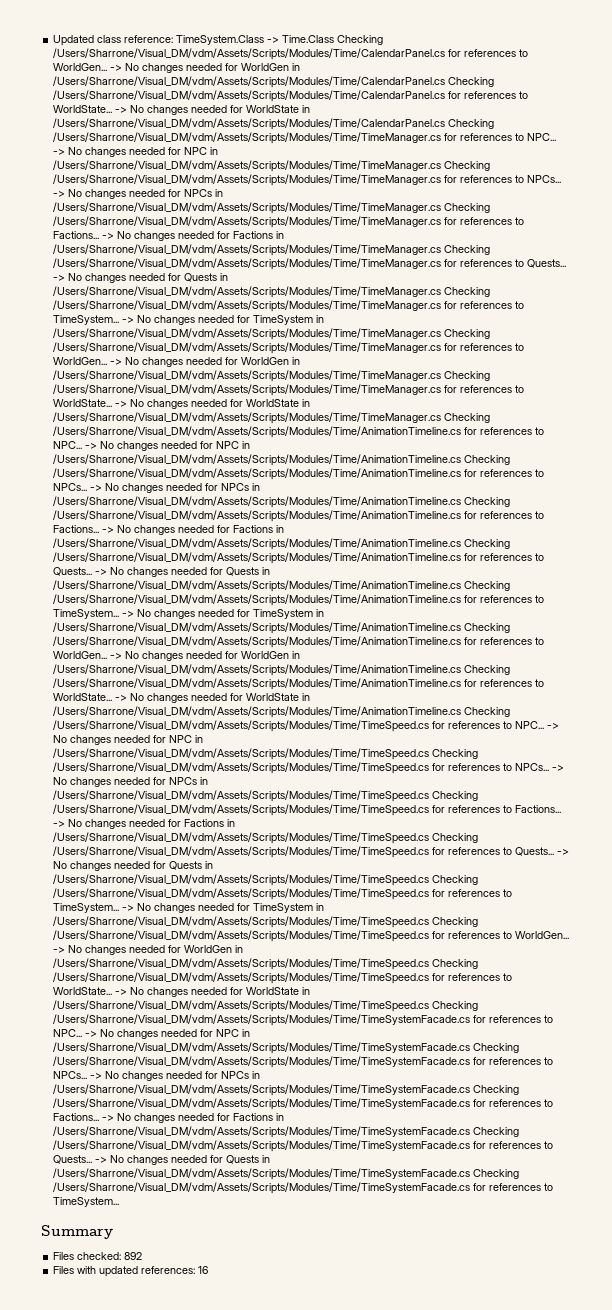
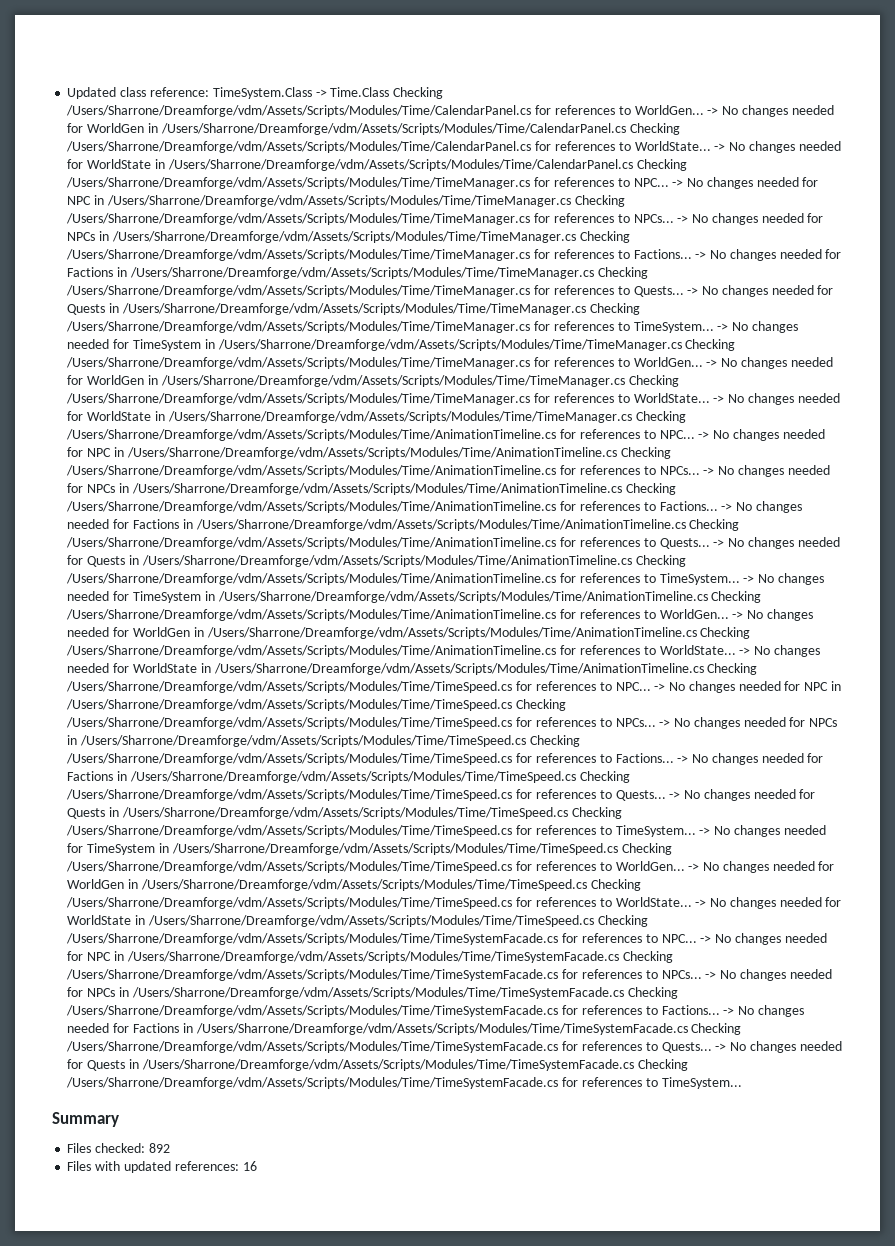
[53,48,446,60] /Users/Sharrone/Visual_DM/vdm/Assets/Scripts/Modules/Time/CalendarPanel.cs -> [66,105,532,117] /Users/Sharrone/Dreamforge/vdm/Assets/Scripts/Modules/Time/CalendarPanel.cs
[53,76,495,88] [53,90,446,102] /Users/Sharrone/Visual_DM/vdm/Assets/Scripts/Modules/Time/CalendarPanel.cs Checking /Users/Sharrone/Visual_DM/vdm/Assets/Scripts/Modules/Time/CalendarPanel.cs -> [160,123,680,135] [66,141,532,153] /Users/Sharrone/Dreamforge/vdm/Assets/Scripts/Modules/Time/CalendarPanel.cs Checking /Users/Sharrone/Dreamforge/vdm/Assets/Scripts/Modules/Time/CalendarPanel.cs
[53,118,495,130] [53,132,442,144] /Users/Sharrone/Visual_DM/vdm/Assets/Scripts/Modules/Time/CalendarPanel.cs Checking /Users/Sharrone/Visual_DM/vdm/Assets/Scripts/Modules/Time/TimeManager.cs -> [167,159,687,171] [66,177,531,189] /Users/Sharrone/Dreamforge/vdm/Assets/Scripts/Modules/Time/CalendarPanel.cs Checking /Users/Sharrone/Dreamforge/vdm/Assets/Scripts/Modules/Time/TimeManager.cs
[53,160,491,172] [53,174,442,186] /Users/Sharrone/Visual_DM/vdm/Assets/Scripts/Modules/Time/TimeManager.cs Checking /Users/Sharrone/Visual_DM/vdm/Assets/Scripts/Modules/Time/TimeManager.cs -> [106,195,625,207] [66,213,531,225] /Users/Sharrone/Dreamforge/vdm/Assets/Scripts/Modules/Time/TimeManager.cs Checking /Users/Sharrone/Dreamforge/vdm/Assets/Scripts/Modules/Time/TimeManager.cs
[53,202,491,214] [53,216,442,228] /Users/Sharrone/Visual_DM/vdm/Assets/Scripts/Modules/Time/TimeManager.cs Checking /Users/Sharrone/Visual_DM/vdm/Assets/Scripts/Modules/Time/TimeManager.cs -> [111,231,630,243] [66,249,531,261] /Users/Sharrone/Dreamforge/vdm/Assets/Scripts/Modules/Time/TimeManager.cs Checking /Users/Sharrone/Dreamforge/vdm/Assets/Scripts/Modules/Time/TimeManager.cs
[53,244,491,256] [53,258,442,270] /Users/Sharrone/Visual_DM/vdm/Assets/Scripts/Modules/Time/TimeManager.cs Checking /Users/Sharrone/Visual_DM/vdm/Assets/Scripts/Modules/Time/TimeManager.cs -> [129,267,648,279] [66,285,531,297] /Users/Sharrone/Dreamforge/vdm/Assets/Scripts/Modules/Time/TimeManager.cs Checking /Users/Sharrone/Dreamforge/vdm/Assets/Scripts/Modules/Time/TimeManager.cs
[53,286,491,298] [53,300,442,312] /Users/Sharrone/Visual_DM/vdm/Assets/Scripts/Modules/Time/TimeManager.cs Checking /Users/Sharrone/Visual_DM/vdm/Assets/Scripts/Modules/Time/TimeManager.cs -> [121,303,640,315] [66,321,531,333] /Users/Sharrone/Dreamforge/vdm/Assets/Scripts/Modules/Time/TimeManager.cs Checking /Users/Sharrone/Dreamforge/vdm/Assets/Scripts/Modules/Time/TimeManager.cs
[53,328,491,340] [53,342,442,354] /Users/Sharrone/Visual_DM/vdm/Assets/Scripts/Modules/Time/TimeManager.cs Checking /Users/Sharrone/Visual_DM/vdm/Assets/Scripts/Modules/Time/TimeManager.cs -> [217,339,736,351] [66,357,531,369] /Users/Sharrone/Dreamforge/vdm/Assets/Scripts/Modules/Time/TimeManager.cs Checking /Users/Sharrone/Dreamforge/vdm/Assets/Scripts/Modules/Time/TimeManager.cs
[53,370,491,382] [53,384,442,396] /Users/Sharrone/Visual_DM/vdm/Assets/Scripts/Modules/Time/TimeManager.cs Checking /Users/Sharrone/Visual_DM/vdm/Assets/Scripts/Modules/Time/TimeManager.cs -> [160,375,679,387] [66,393,531,405] /Users/Sharrone/Dreamforge/vdm/Assets/Scripts/Modules/Time/TimeManager.cs Checking /Users/Sharrone/Dreamforge/vdm/Assets/Scripts/Modules/Time/TimeManager.cs
[53,412,491,424] [53,426,462,438] /Users/Sharrone/Visual_DM/vdm/Assets/Scripts/Modules/Time/TimeManager.cs Checking /Users/Sharrone/Visual_DM/vdm/Assets/Scripts/Modules/Time/AnimationTimeline.cs -> [167,411,686,423] [66,429,557,441] /Users/Sharrone/Dreamforge/vdm/Assets/Scripts/Modules/Time/TimeManager.cs Checking /Users/Sharrone/Dreamforge/vdm/Assets/Scripts/Modules/Time/AnimationTimeline.cs
[53,454,511,466] [53,468,462,480] /Users/Sharrone/Visual_DM/vdm/Assets/Scripts/Modules/Time/AnimationTimeline.cs Checking /Users/Sharrone/Visual_DM/vdm/Assets/Scripts/Modules/Time/AnimationTimeline.cs -> [126,447,671,459] [66,465,557,477] /Users/Sharrone/Dreamforge/vdm/Assets/Scripts/Modules/Time/AnimationTimeline.cs Checking /Users/Sharrone/Dreamforge/vdm/Assets/Scripts/Modules/Time/AnimationTimeline.cs
[53,496,511,508] [53,510,462,522] /Users/Sharrone/Visual_DM/vdm/Assets/Scripts/Modules/Time/AnimationTimeline.cs Checking /Users/Sharrone/Visual_DM/vdm/Assets/Scripts/Modules/Time/AnimationTimeline.cs -> [131,483,676,495] [66,501,557,513] /Users/Sharrone/Dreamforge/vdm/Assets/Scripts/Modules/Time/AnimationTimeline.cs Checking /Users/Sharrone/Dreamforge/vdm/Assets/Scripts/Modules/Time/AnimationTimeline.cs
[53,538,511,550] [53,552,462,564] /Users/Sharrone/Visual_DM/vdm/Assets/Scripts/Modules/Time/AnimationTimeline.cs Checking /Users/Sharrone/Visual_DM/vdm/Assets/Scripts/Modules/Time/AnimationTimeline.cs -> [195,519,740,531] [66,537,557,549] /Users/Sharrone/Dreamforge/vdm/Assets/Scripts/Modules/Time/AnimationTimeline.cs Checking /Users/Sharrone/Dreamforge/vdm/Assets/Scripts/Modules/Time/AnimationTimeline.cs
[53,580,511,592] [53,594,462,606] /Users/Sharrone/Visual_DM/vdm/Assets/Scripts/Modules/Time/AnimationTimeline.cs Checking /Users/Sharrone/Visual_DM/vdm/Assets/Scripts/Modules/Time/AnimationTimeline.cs -> [141,555,686,567] [66,573,557,585] /Users/Sharrone/Dreamforge/vdm/Assets/Scripts/Modules/Time/AnimationTimeline.cs Checking /Users/Sharrone/Dreamforge/vdm/Assets/Scripts/Modules/Time/AnimationTimeline.cs
[53,622,511,634] [53,636,462,648] /Users/Sharrone/Visual_DM/vdm/Assets/Scripts/Modules/Time/AnimationTimeline.cs Checking /Users/Sharrone/Visual_DM/vdm/Assets/Scripts/Modules/Time/AnimationTimeline.cs -> [217,591,762,603] [66,609,557,621] /Users/Sharrone/Dreamforge/vdm/Assets/Scripts/Modules/Time/AnimationTimeline.cs Checking /Users/Sharrone/Dreamforge/vdm/Assets/Scripts/Modules/Time/AnimationTimeline.cs
[53,664,511,676] [53,678,462,690] /Users/Sharrone/Visual_DM/vdm/Assets/Scripts/Modules/Time/AnimationTimeline.cs Checking /Users/Sharrone/Visual_DM/vdm/Assets/Scripts/Modules/Time/AnimationTimeline.cs -> [206,627,751,639] [66,645,557,657] /Users/Sharrone/Dreamforge/vdm/Assets/Scripts/Modules/Time/AnimationTimeline.cs Checking /Users/Sharrone/Dreamforge/vdm/Assets/Scripts/Modules/Time/AnimationTimeline.cs
[53,706,511,718] [53,720,430,732] /Users/Sharrone/Visual_DM/vdm/Assets/Scripts/Modules/Time/AnimationTimeline.cs Checking /Users/Sharrone/Visual_DM/vdm/Assets/Scripts/Modules/Time/TimeSpeed.cs -> [213,663,758,675] [66,681,513,693] /Users/Sharrone/Dreamforge/vdm/Assets/Scripts/Modules/Time/AnimationTimeline.cs Checking /Users/Sharrone/Dreamforge/vdm/Assets/Scripts/Modules/Time/TimeSpeed.cs
[53,748,479,760] [53,762,430,774] /Users/Sharrone/Visual_DM/vdm/Assets/Scripts/Modules/Time/TimeSpeed.cs Checking /Users/Sharrone/Visual_DM/vdm/Assets/Scripts/Modules/Time/TimeSpeed.cs -> [66,699,567,711] [66,717,513,729] /Users/Sharrone/Dreamforge/vdm/Assets/Scripts/Modules/Time/TimeSpeed.cs Checking /Users/Sharrone/Dreamforge/vdm/Assets/Scripts/Modules/Time/TimeSpeed.cs
[53,790,479,802] [53,804,430,816] /Users/Sharrone/Visual_DM/vdm/Assets/Scripts/Modules/Time/TimeSpeed.cs Checking /Users/Sharrone/Visual_DM/vdm/Assets/Scripts/Modules/Time/TimeSpeed.cs -> [80,735,580,747] [66,753,513,765] /Users/Sharrone/Dreamforge/vdm/Assets/Scripts/Modules/Time/TimeSpeed.cs Checking /Users/Sharrone/Dreamforge/vdm/Assets/Scripts/Modules/Time/TimeSpeed.cs
[53,832,479,844] [53,846,430,858] /Users/Sharrone/Visual_DM/vdm/Assets/Scripts/Modules/Time/TimeSpeed.cs Checking /Users/Sharrone/Visual_DM/vdm/Assets/Scripts/Modules/Time/TimeSpeed.cs -> [129,771,630,783] [66,789,513,801] /Users/Sharrone/Dreamforge/vdm/Assets/Scripts/Modules/Time/TimeSpeed.cs Checking /Users/Sharrone/Dreamforge/vdm/Assets/Scripts/Modules/Time/TimeSpeed.cs
[53,874,479,886] [53,888,430,900] /Users/Sharrone/Visual_DM/vdm/Assets/Scripts/Modules/Time/TimeSpeed.cs Checking /Users/Sharrone/Visual_DM/vdm/Assets/Scripts/Modules/Time/TimeSpeed.cs -> [121,807,622,819] [66,825,513,837] /Users/Sharrone/Dreamforge/vdm/Assets/Scripts/Modules/Time/TimeSpeed.cs Checking /Users/Sharrone/Dreamforge/vdm/Assets/Scripts/Modules/Time/TimeSpeed.cs
[53,916,479,928] [53,930,430,942] /Users/Sharrone/Visual_DM/vdm/Assets/Scripts/Modules/Time/TimeSpeed.cs Checking /Users/Sharrone/Visual_DM/vdm/Assets/Scripts/Modules/Time/TimeSpeed.cs -> [171,843,672,855] [66,861,513,873] /Users/Sharrone/Dreamforge/vdm/Assets/Scripts/Modules/Time/TimeSpeed.cs Checking /Users/Sharrone/Dreamforge/vdm/Assets/Scripts/Modules/Time/TimeSpeed.cs
[53,958,479,970] [53,972,430,984] /Users/Sharrone/Visual_DM/vdm/Assets/Scripts/Modules/Time/TimeSpeed.cs Checking /Users/Sharrone/Visual_DM/vdm/Assets/Scripts/Modules/Time/TimeSpeed.cs -> [140,879,641,891] [66,897,513,909] /Users/Sharrone/Dreamforge/vdm/Assets/Scripts/Modules/Time/TimeSpeed.cs Checking /Users/Sharrone/Dreamforge/vdm/Assets/Scripts/Modules/Time/TimeSpeed.cs
[53,1000,479,1012] [53,1014,471,1026] /Users/Sharrone/Visual_DM/vdm/Assets/Scripts/Modules/Time/TimeSpeed.cs Checking /Users/Sharrone/Visual_DM/vdm/Assets/Scripts/Modules/Time/TimeSystemFacade.cs -> [147,915,648,927] [66,933,559,945] /Users/Sharrone/Dreamforge/vdm/Assets/Scripts/Modules/Time/TimeSpeed.cs Checking /Users/Sharrone/Dreamforge/vdm/Assets/Scripts/Modules/Time/TimeSystemFacade.cs
[53,1042,520,1054] [53,1056,471,1068] /Users/Sharrone/Visual_DM/vdm/Assets/Scripts/Modules/Time/TimeSystemFacade.cs Checking /Users/Sharrone/Visual_DM/vdm/Assets/Scripts/Modules/Time/TimeSystemFacade.cs -> [126,951,673,963] [66,969,559,981] /Users/Sharrone/Dreamforge/vdm/Assets/Scripts/Modules/Time/TimeSystemFacade.cs Checking /Users/Sharrone/Dreamforge/vdm/Assets/Scripts/Modules/Time/TimeSystemFacade.cs
[53,1084,520,1096] [53,1098,471,1110] /Users/Sharrone/Visual_DM/vdm/Assets/Scripts/Modules/Time/TimeSystemFacade.cs Checking /Users/Sharrone/Visual_DM/vdm/Assets/Scripts/Modules/Time/TimeSystemFacade.cs -> [131,987,678,999] [66,1005,559,1017] /Users/Sharrone/Dreamforge/vdm/Assets/Scripts/Modules/Time/TimeSystemFacade.cs Checking /Users/Sharrone/Dreamforge/vdm/Assets/Scripts/Modules/Time/TimeSystemFacade.cs
[53,1126,520,1138] [53,1140,471,1152] /Users/Sharrone/Visual_DM/vdm/Assets/Scripts/Modules/Time/TimeSystemFacade.cs Checking /Users/Sharrone/Visual_DM/vdm/Assets/Scripts/Modules/Time/TimeSystemFacade.cs -> [195,1023,742,1035] [66,1041,559,1053] /Users/Sharrone/Dreamforge/vdm/Assets/Scripts/Modules/Time/TimeSystemFacade.cs Checking /Users/Sharrone/Dreamforge/vdm/Assets/Scripts/Modules/Time/TimeSystemFacade.cs
[53,1168,520,1180] [53,1182,471,1194] /Users/Sharrone/Visual_DM/vdm/Assets/Scripts/Modules/Time/TimeSystemFacade.cs Checking /Users/Sharrone/Visual_DM/vdm/Assets/Scripts/Modules/Time/TimeSystemFacade.cs -> [141,1059,688,1071] [66,1077,559,1089] /Users/Sharrone/Dreamforge/vdm/Assets/Scripts/Modules/Time/TimeSystemFacade.cs Checking /Users/Sharrone/Dreamforge/vdm/Assets/Scripts/Modules/Time/TimeSystemFacade.cs

